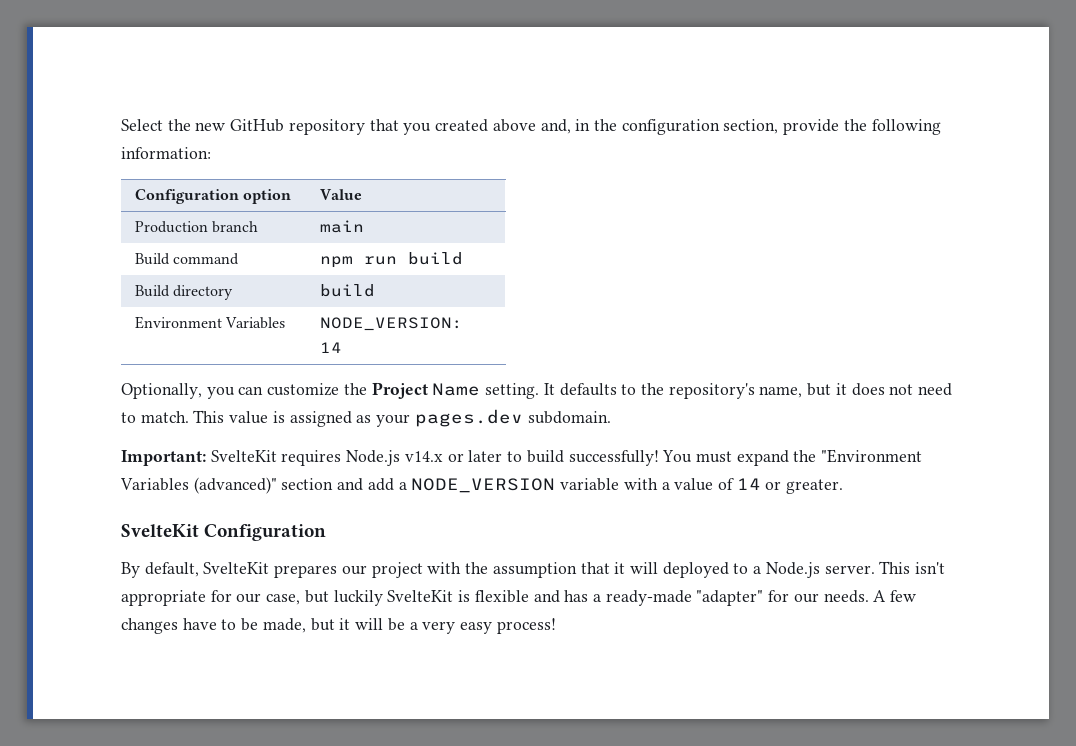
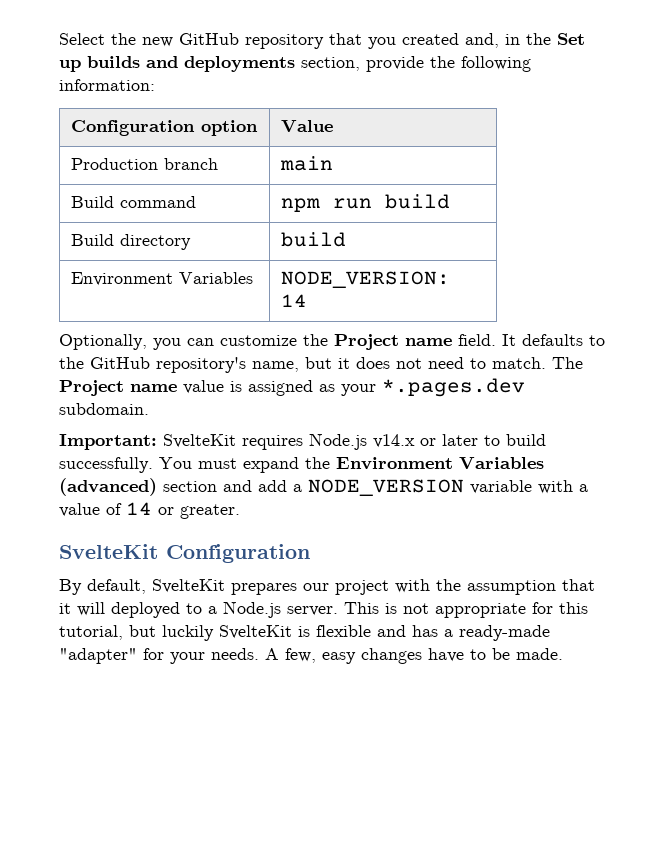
[492,119,536,132] above -> (459, 39) none
[621,119,720,135] configuration -> [557,33,585,45] [59,56,295,72] Set up builds and deployments
[432,383,540,399] Name setting. -> [405,334,496,346] name field.
(664, 389) none -> [90,357,150,369] GitHub
[193,410,225,423] This -> [552,357,583,369] [59,380,177,396] The Project name
[414,409,523,427] pages.dev -> [382,378,525,397] *.pages.dev
[568,450,659,466] successfully! -> [59,457,153,473] successfully.
[821,449,923,463] [120,477,277,494] "Environment Variables (advanced)" -> [336,457,544,470] [59,478,157,496] Environment Variables (advanced)
[915,562,946,574] [121,590,301,606] isn't appropriate for our case, -> [385,602,588,618] [59,625,123,640] is not appropriate for this tutorial,
[793,593,819,603] our -> [170,652,205,664] your
[890,590,917,602] few -> [285,648,356,664] few, easy
[262,618,556,634] made, but it will be a very easy process! -> [516,648,563,660] made.

